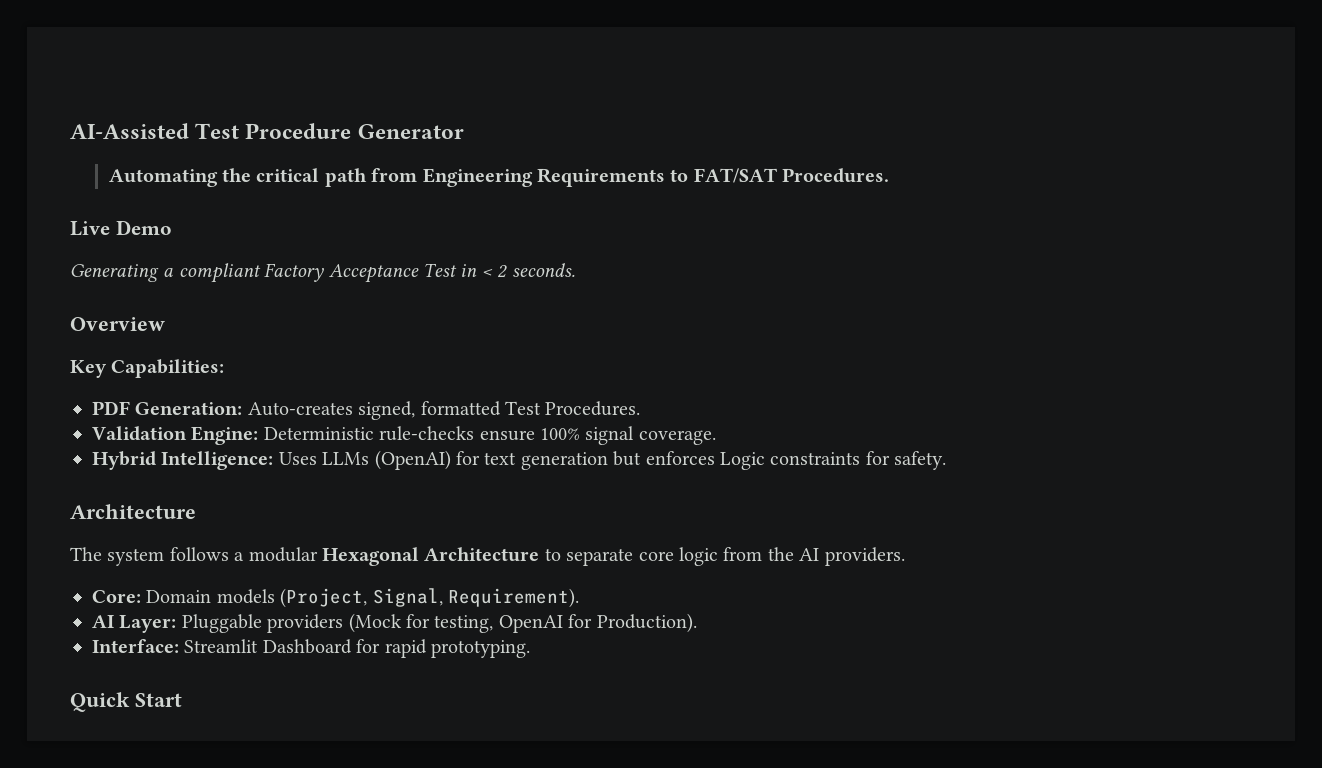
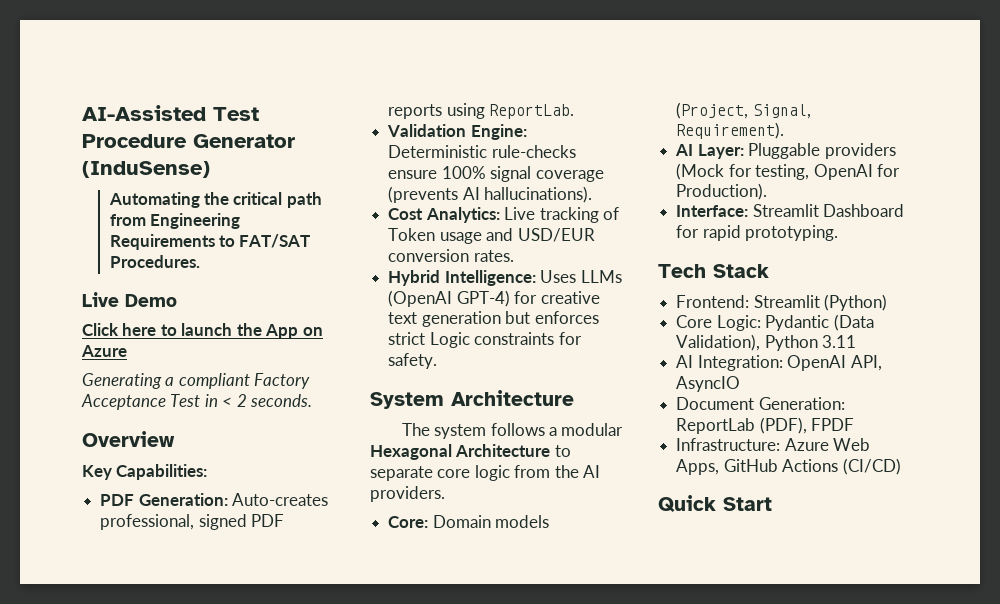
(464, 131) none -> [82,161,210,178] (InduSense)
(172, 227) none -> [82,323,323,339] [81,345,127,357] // Click here to launch the App on Azure
[358,401,641,420] signed, formatted Test Procedures. -> [100,514,285,530] [388,103,575,119] professional, signed PDF reports using ReportLab.
[638,430,716,445] coverage. -> [535,170,604,182] [388,186,593,203] [388,207,619,223] [388,228,595,244] [388,249,514,262] coverage (prevents AI hallucinations). // Cost Analytics: Live tracking of Token usage and USD/EUR conversion rates.
[374,450,480,470] (OpenAI) for -> [388,290,600,307] (OpenAI GPT-4) for creative
(715, 458) none -> [388,332,426,345] strict
(947, 460) none -> [370,392,444,409] System
(530, 649) none -> [658,264,769,278] [676,294,888,311] [676,314,874,331] [676,334,857,351] [676,355,882,371] [676,376,741,392] [676,397,845,410] [676,417,855,434] [676,438,871,451] [676,458,901,475] // Tech Stack // Frontend: Streamlit (Python) // Core Logic: Pydantic (Data Validation), Python 3.11 // AI Integration: OpenAI API, AsyncIO // Document Generation: ReportLab (PDF), FPDF // Infrastructure: Azure Web Apps, GitHub Actions (CI/CD)

